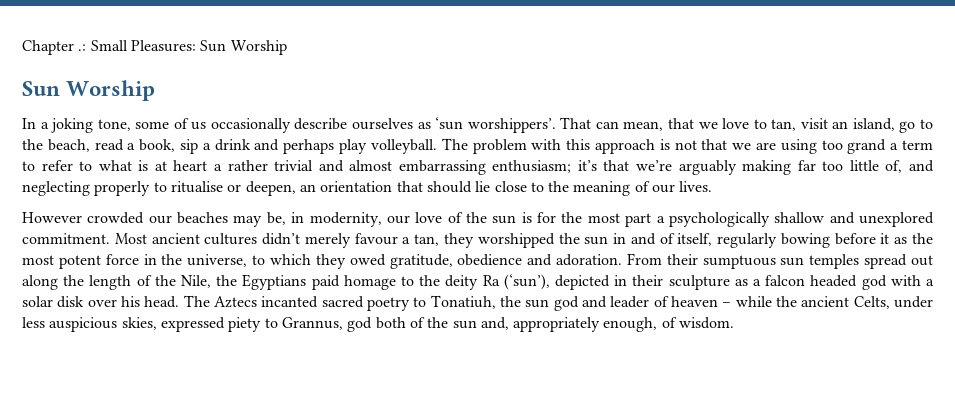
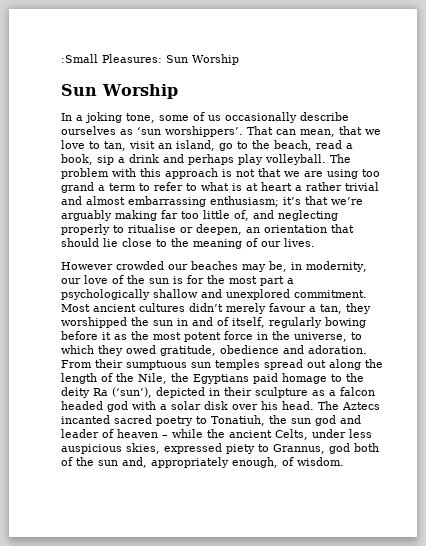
[22,40,128,55] Chapter .: Small -> [61,54,98,63] :Small

